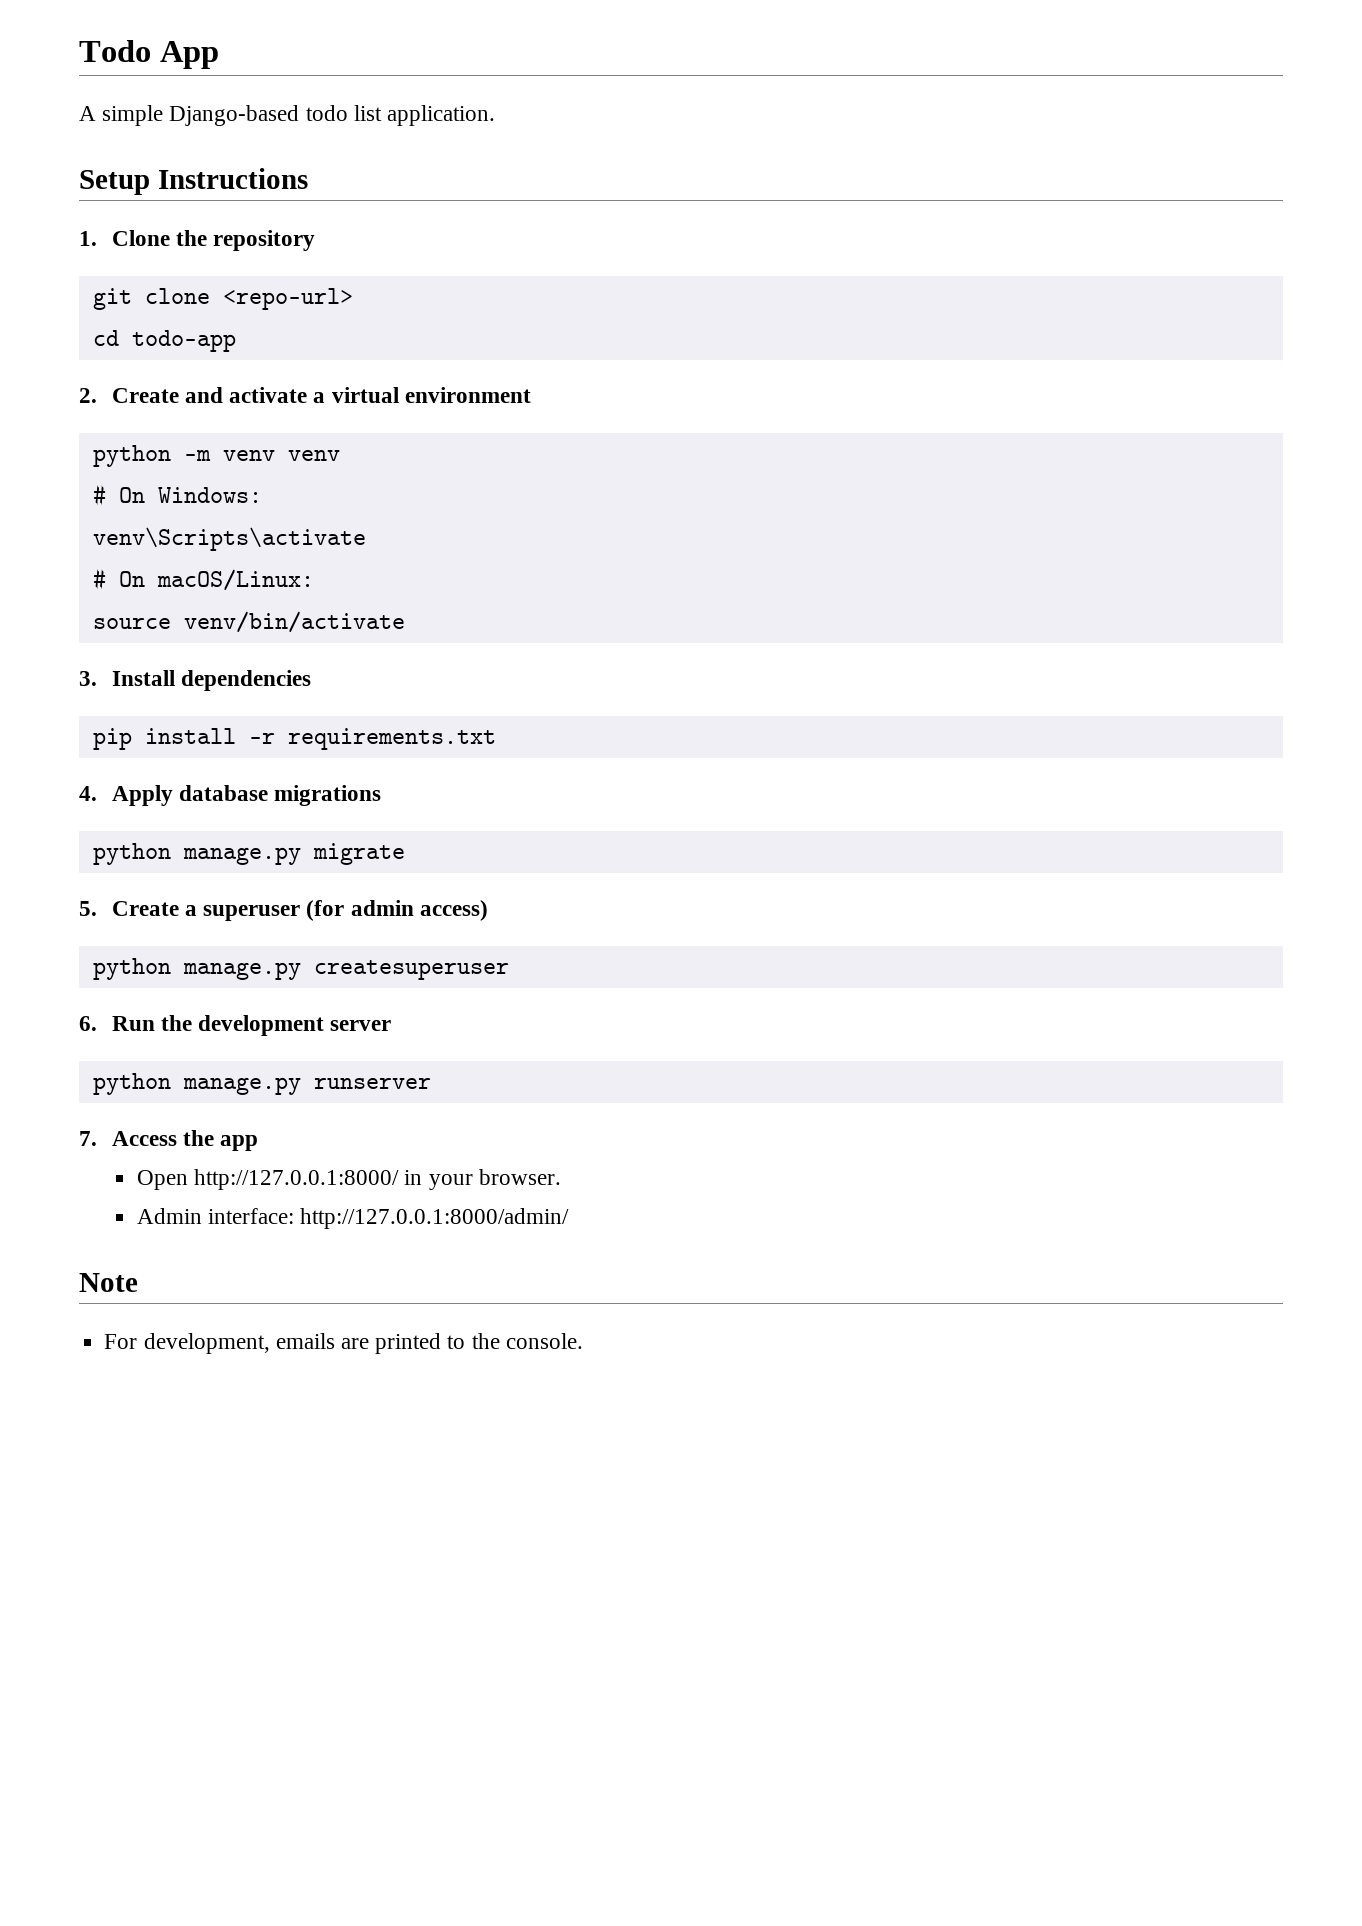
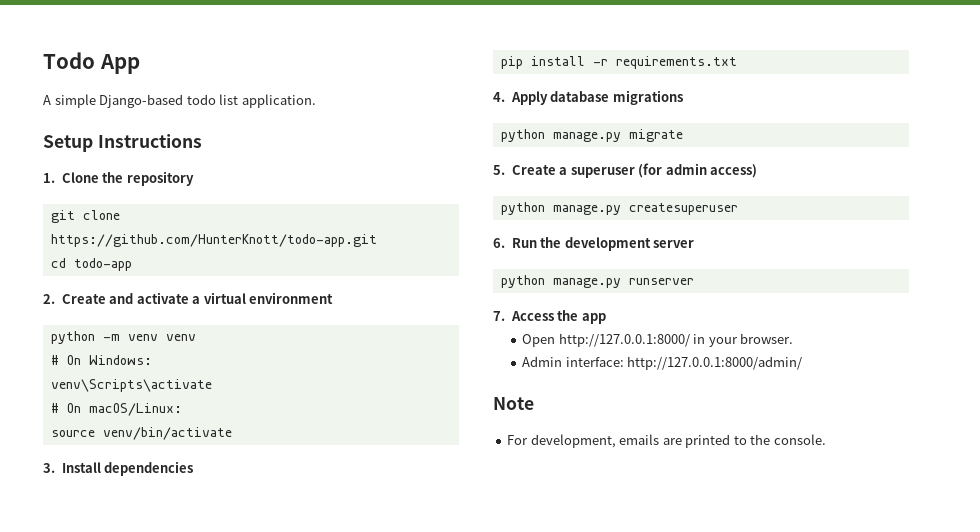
[222,288,353,310] <repo-url> -> [50,234,377,247] https://github.com/HunterKnott/todo-app.git

